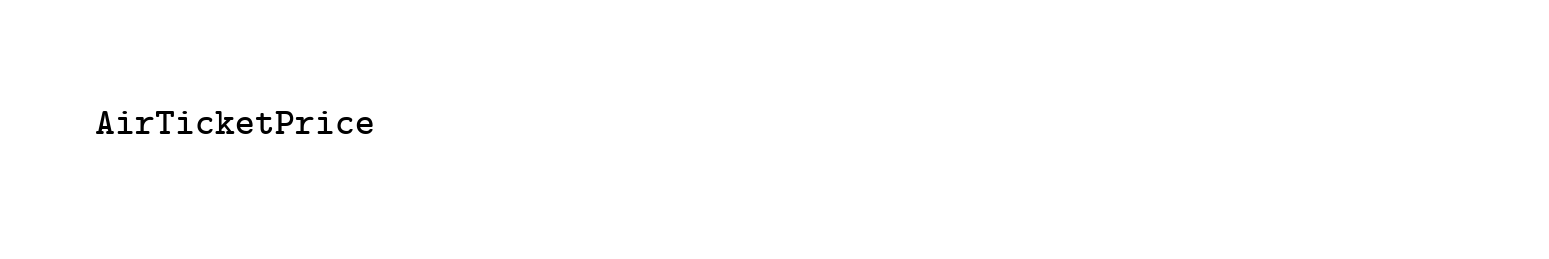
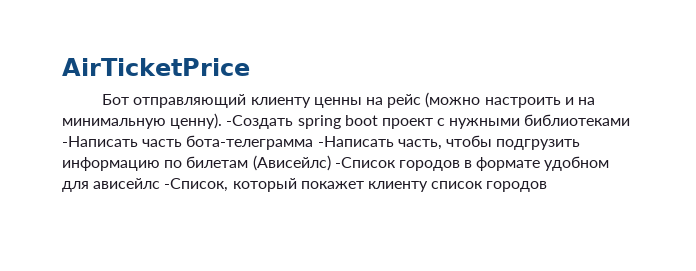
(375, 122) none -> [102,92,595,108] [62,113,631,129] [62,135,581,150] [62,155,610,171] [62,178,548,192] // Бот отправляющий клиенту ценны на рейс (можно настроить и на минимальную ценну). -Создать spring boot проект с нужными библиотеками -Написать часть бота-телеграмма -Написать часть, чтобы подгрузить информацию по билетам (Ависейлс) -Список городов в формате удобном для ависейлс -Список, который покажет клиенту список городов

